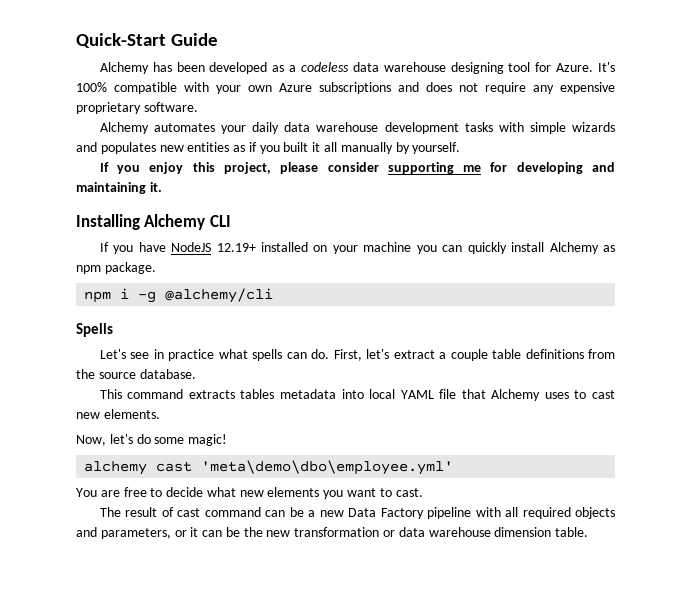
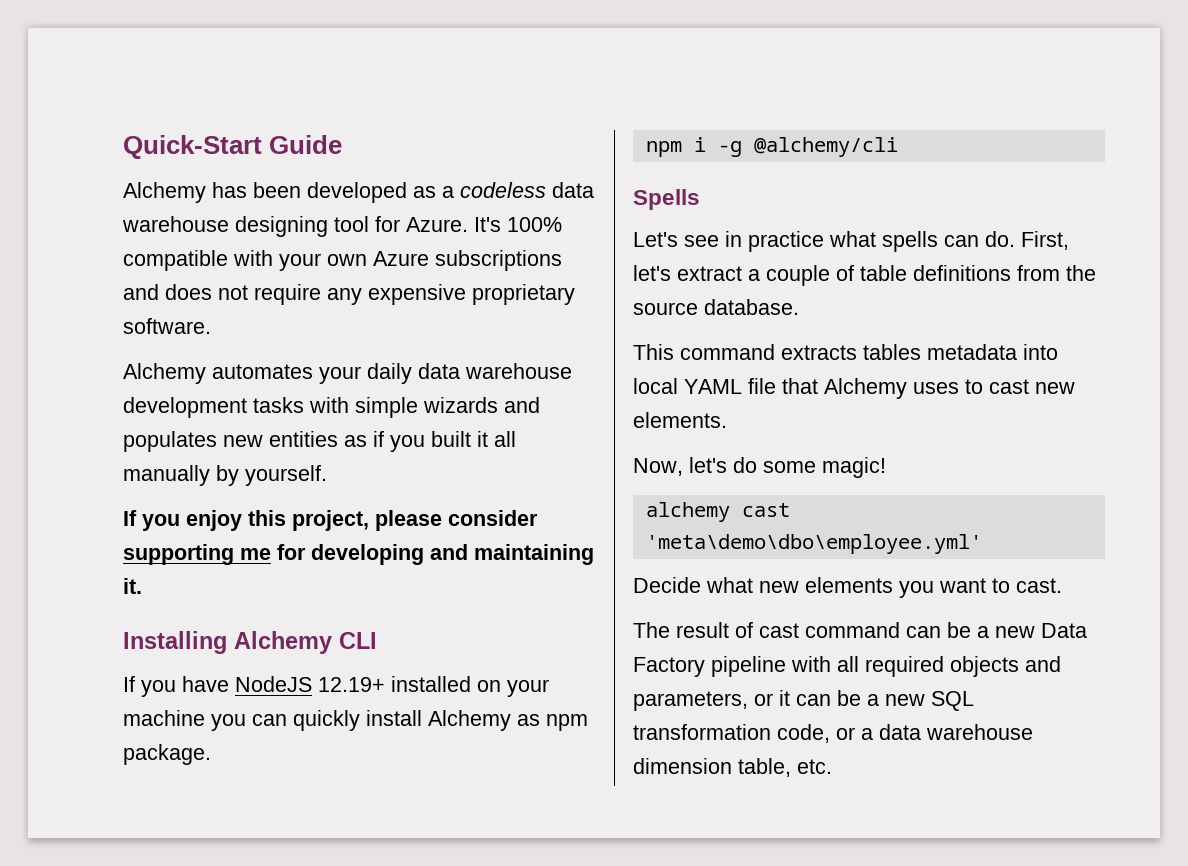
(488, 355) none -> [836,265,854,281] of
[76,487,204,497] You are free to decide -> [633,577,701,593] Decide
[243,527,396,537] the new transformation or -> [867,691,974,711] [633,724,873,743] a new SQL transformation code, or a
[555,527,589,537] table. -> [738,758,832,777] table, etc.

